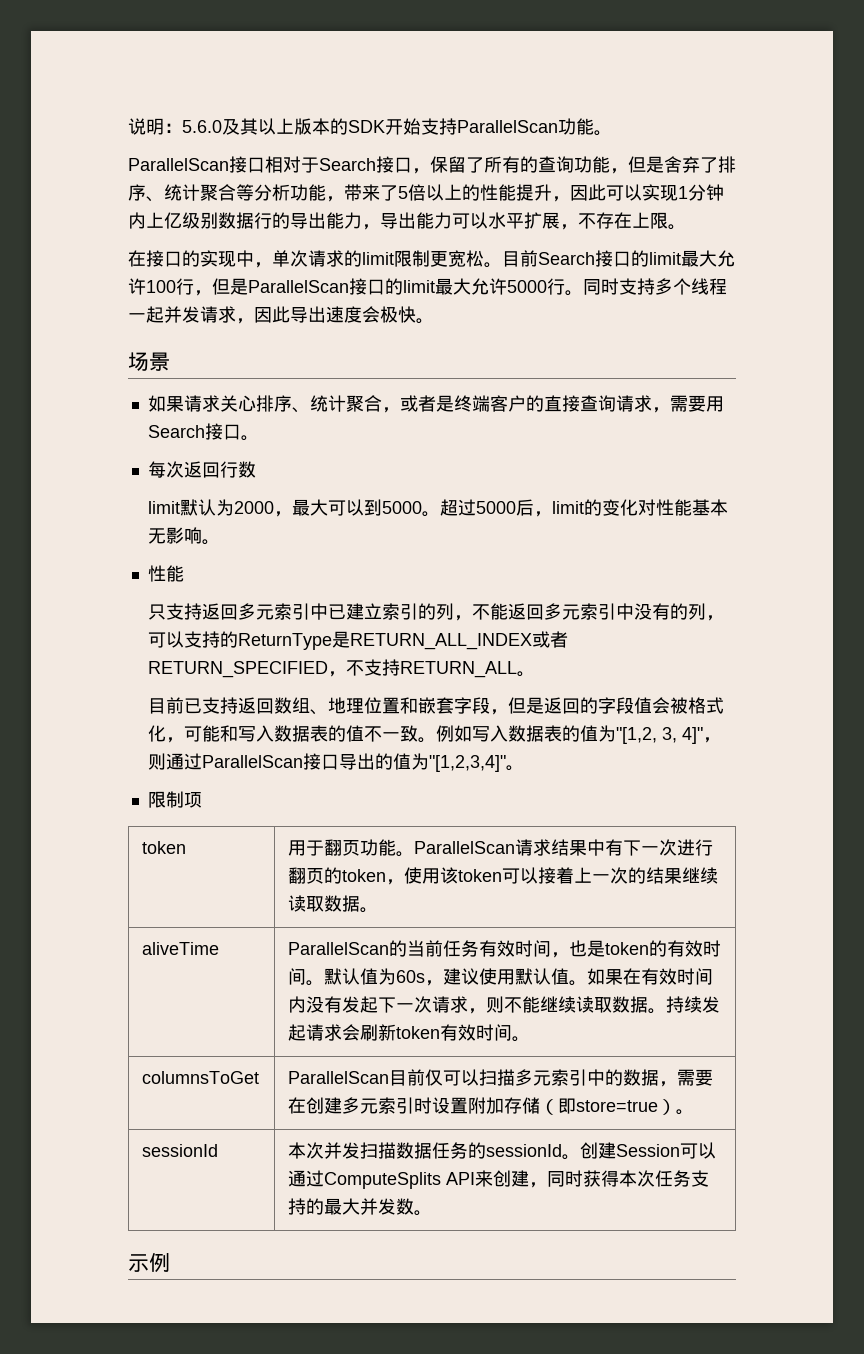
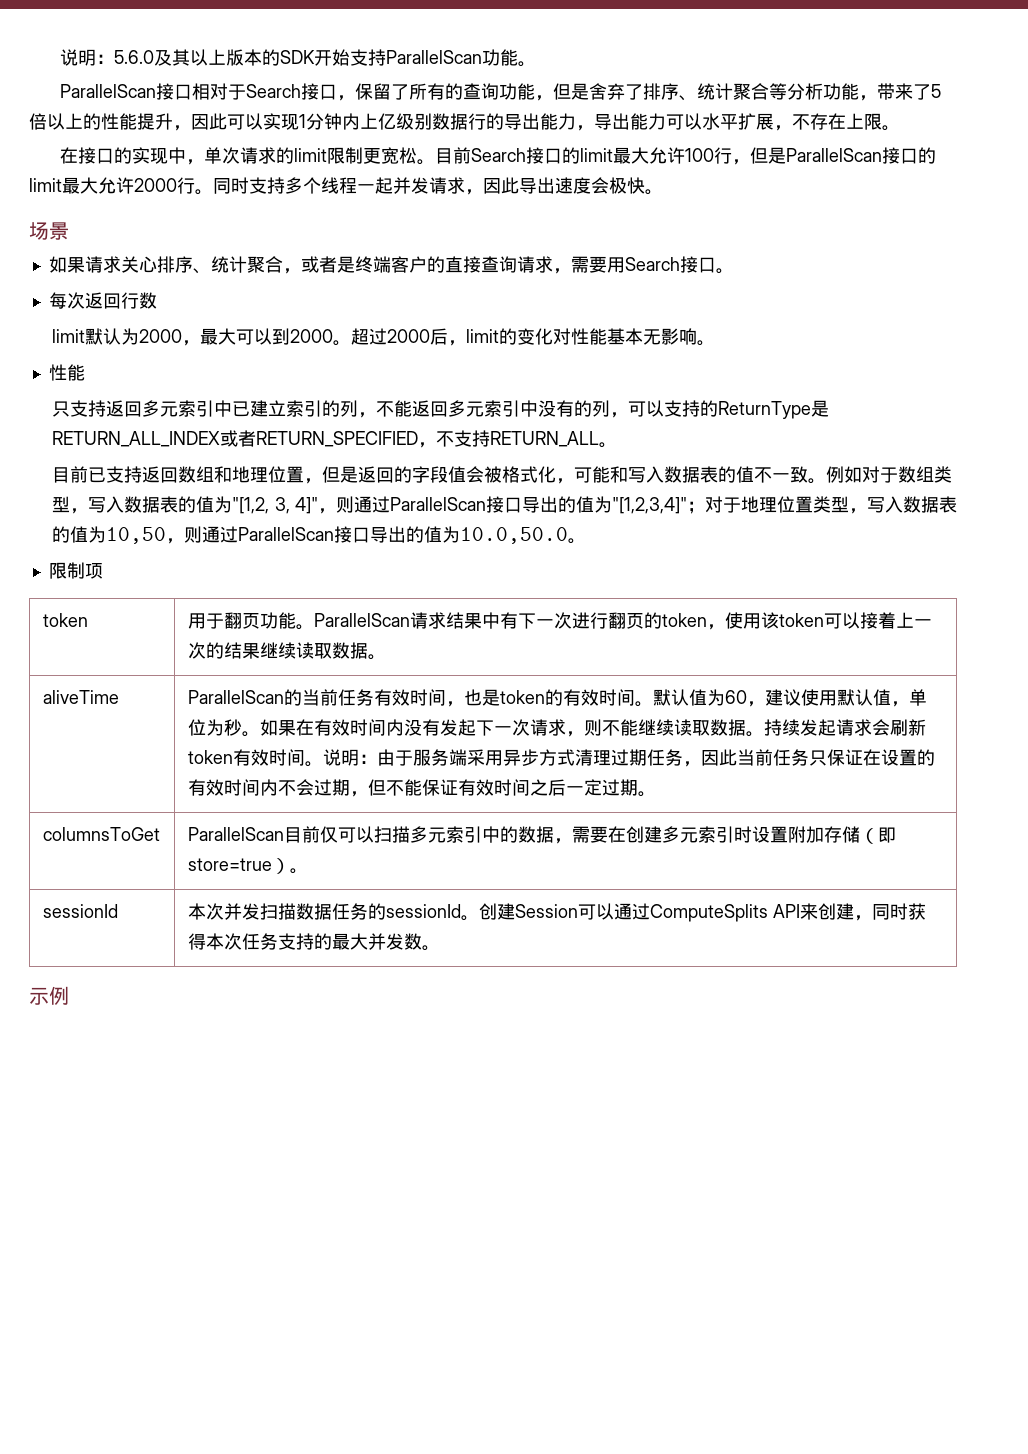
[507,280,547,293] 5000 -> [134,178,177,192] 2000
[382,499,517,517] 5000。超过5000 -> [290,328,431,346] 2000。超过2000
[310,697,491,715] 、地理位置和嵌套字段 -> [214,466,305,483] 和地理位置
(473, 733) none -> [862,466,953,483] [52,496,89,514] 对于数组类型，
(507, 763) none -> [687,496,957,514] [52,526,569,544] ；对于地理位置类型，写入数据表的值为10,50，则通过ParallelScan接口导出的值为10.0,50.0
[396,970,426,983] 60s -> [724,690,747,704] 60
(570, 976) none -> [890,689,927,707] [187,719,242,736] ，单位为秒
(531, 1039) none -> [322,749,935,767] [187,779,656,797] 说明：由于服务端采用异步方式清理过期任务，因此当前任务只保证在设置的有效时间内不会过期，但不能保证有效时间之后一定过期。

